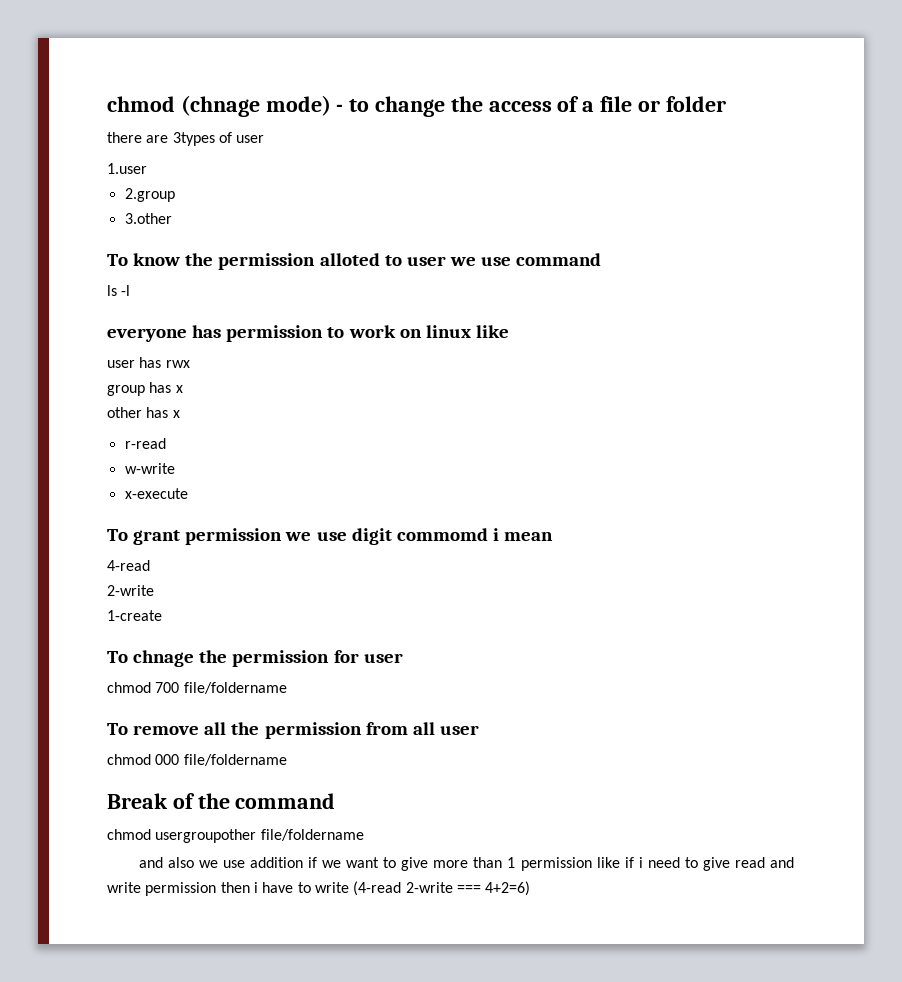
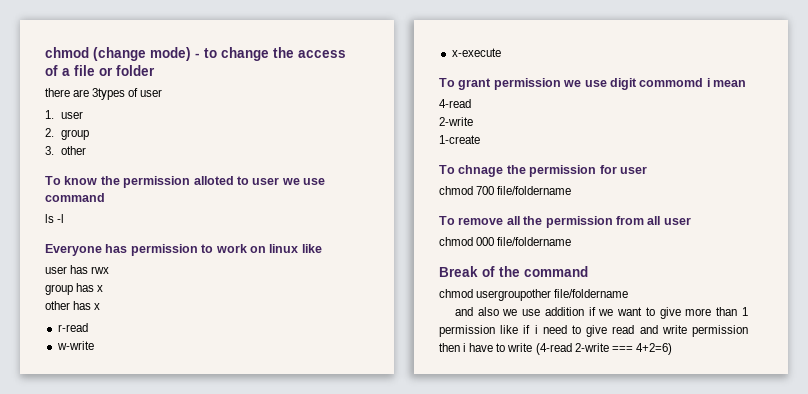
[107,95,260,117] chmod (chnage -> [45,47,146,61] chmod (change
[107,163,147,174] [124,188,175,202] [124,213,172,224] 1.user // 2.group // 3.other -> [45,110,84,119] [45,128,90,140] [45,146,87,155] 1. user // 2. group // 3. other
[107,328,187,342] everyone -> [45,244,102,256] Everyone

